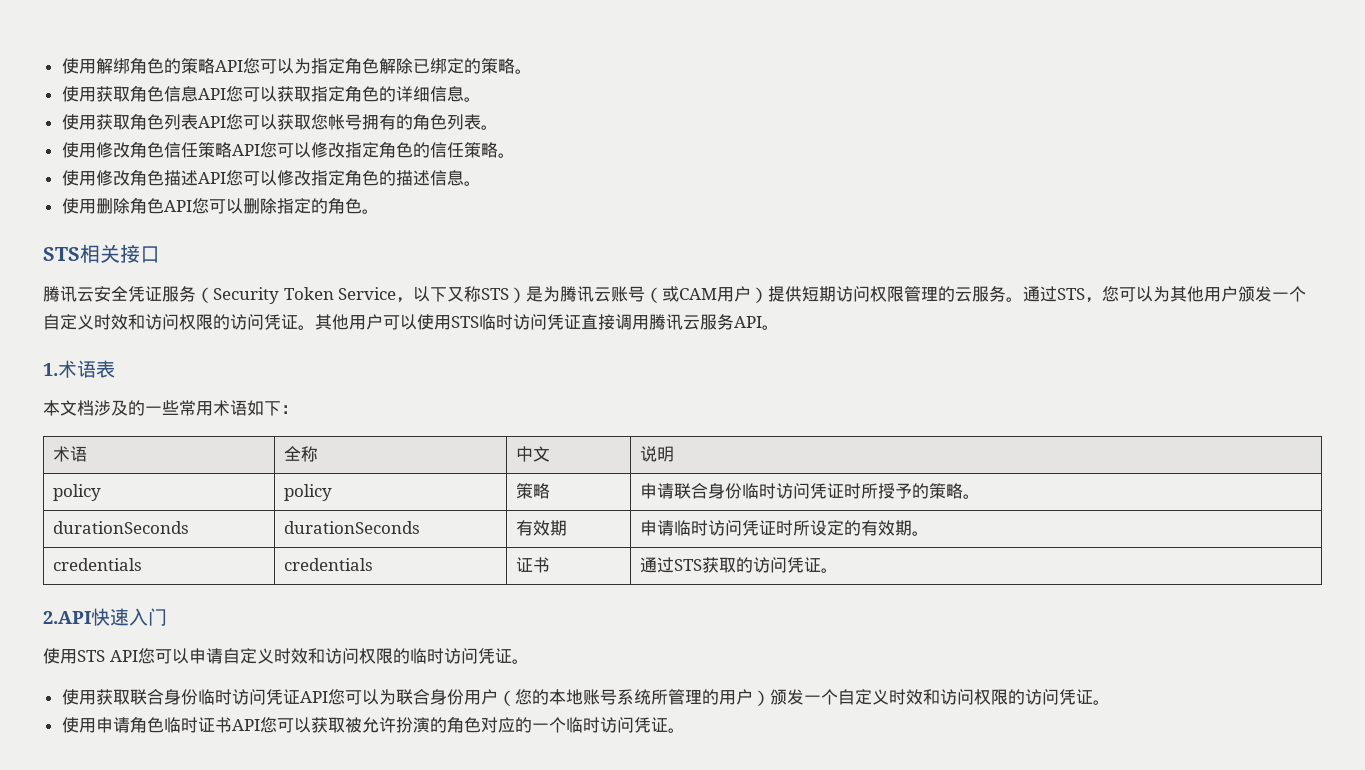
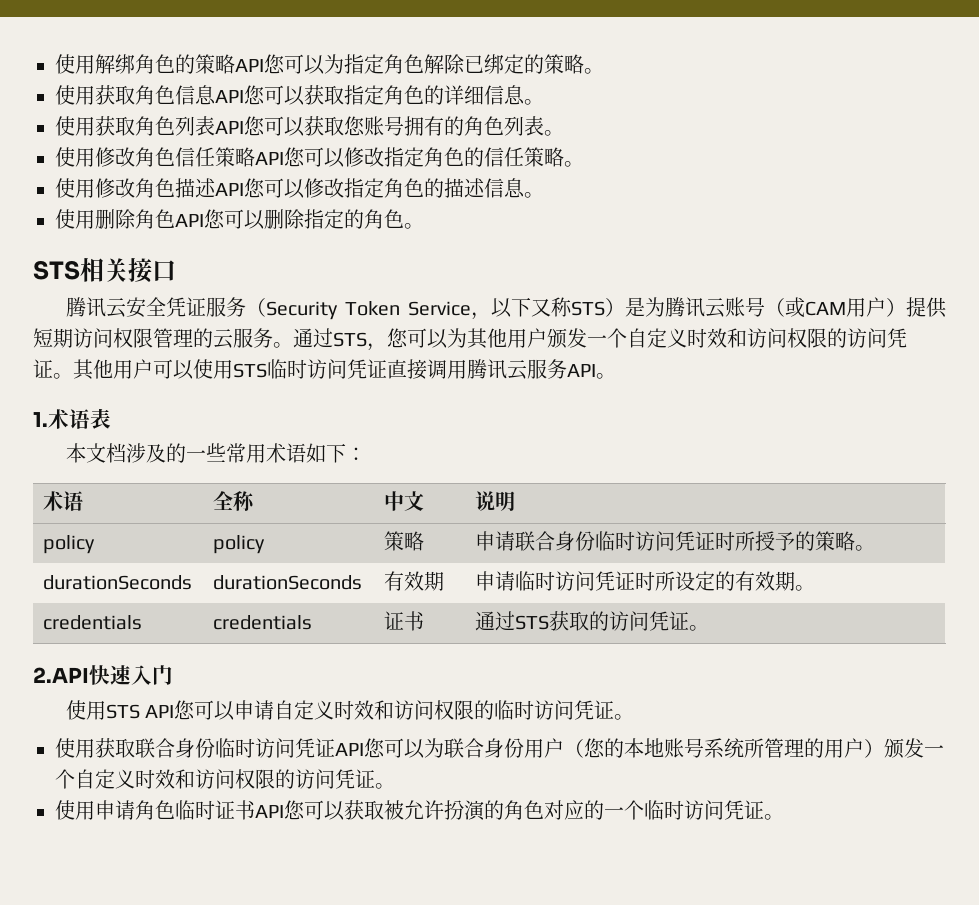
[327,114,345,130] 帐 -> [364,116,384,136] 账

